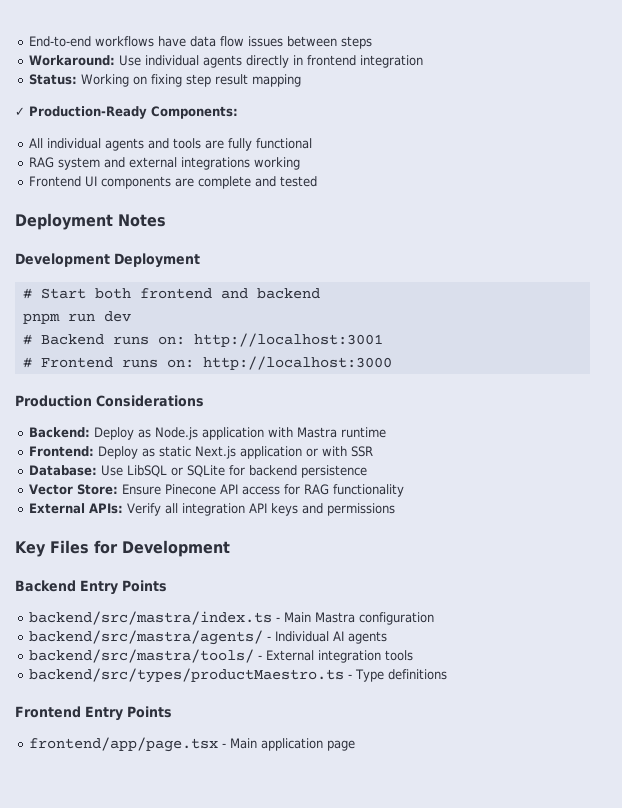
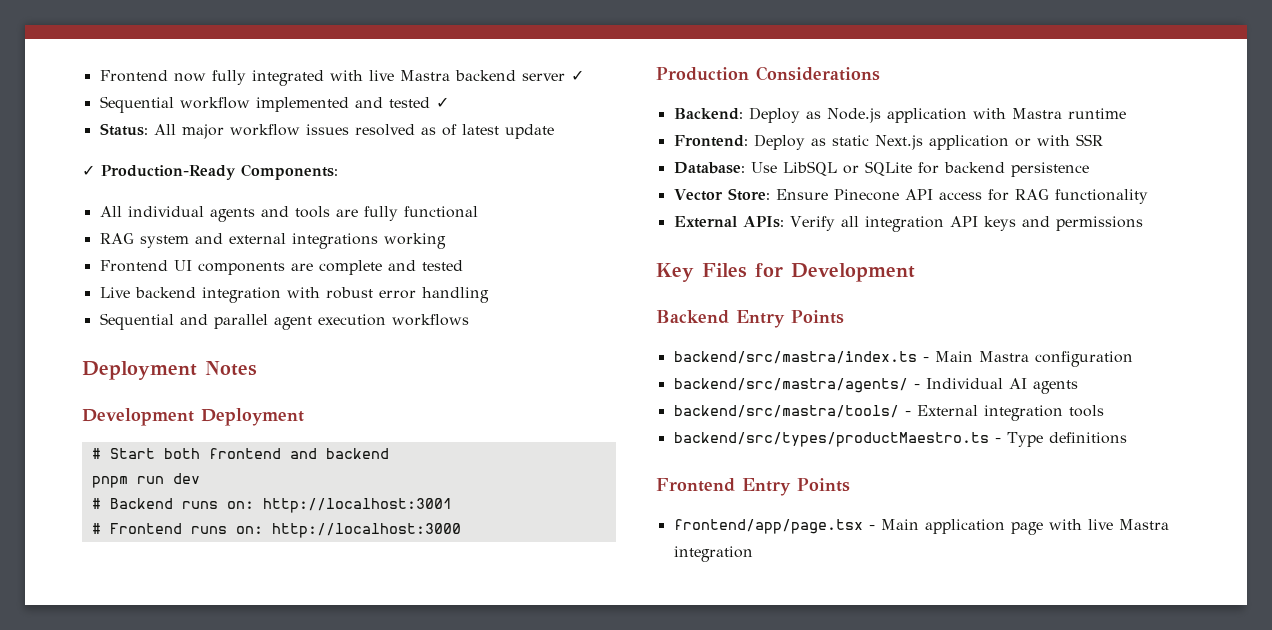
[28,36,372,49] [28,55,423,68] [28,74,301,87] End-to-end workflows have data flow issues between steps // Workaround: Use individual agents directly in frontend integration // Status: Working on fixing step result mapping -> [99,70,584,86] [99,96,449,113] [99,123,554,139] Frontend now fully integrated with live Mastra backend server ✓ // Sequential workflow implemented and tested ✓ // Status: All major workflow issues resolved as of latest update
(317, 181) none -> [99,287,489,303] [99,313,469,330] // Live backend integration with robust error handling // Sequential and parallel agent execution workflows
(355, 745) none -> [1048,519,1169,530] [673,546,753,562] with live Mastra integration

